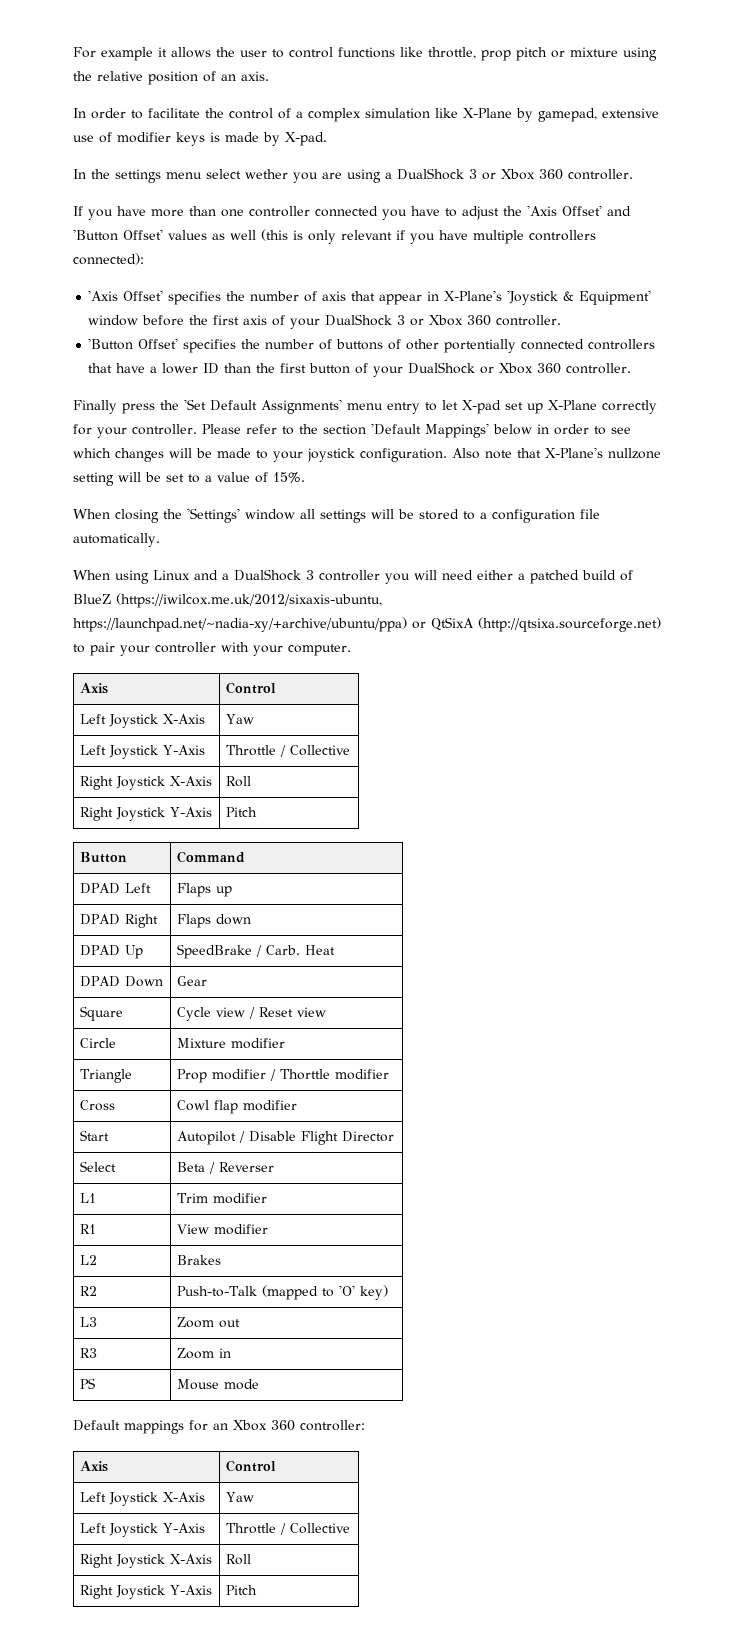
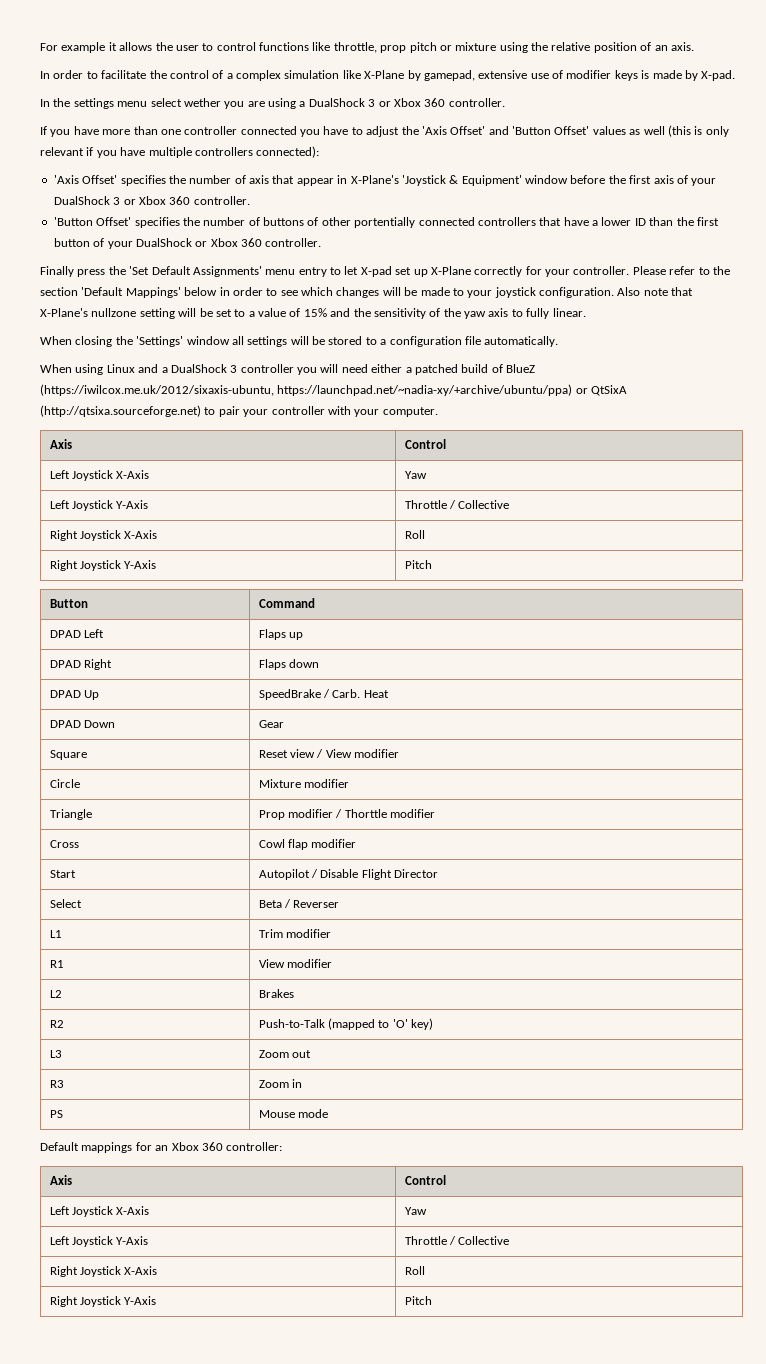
[273,472,305,483] 15%. -> [303,308,586,319] 15% and the sensitivity of the yaw axis to fully linear.
[176,1007,211,1021] Cycle -> [258,750,288,758] Reset
[258,1007,326,1017] Reset view -> [325,749,400,758] View modifier

